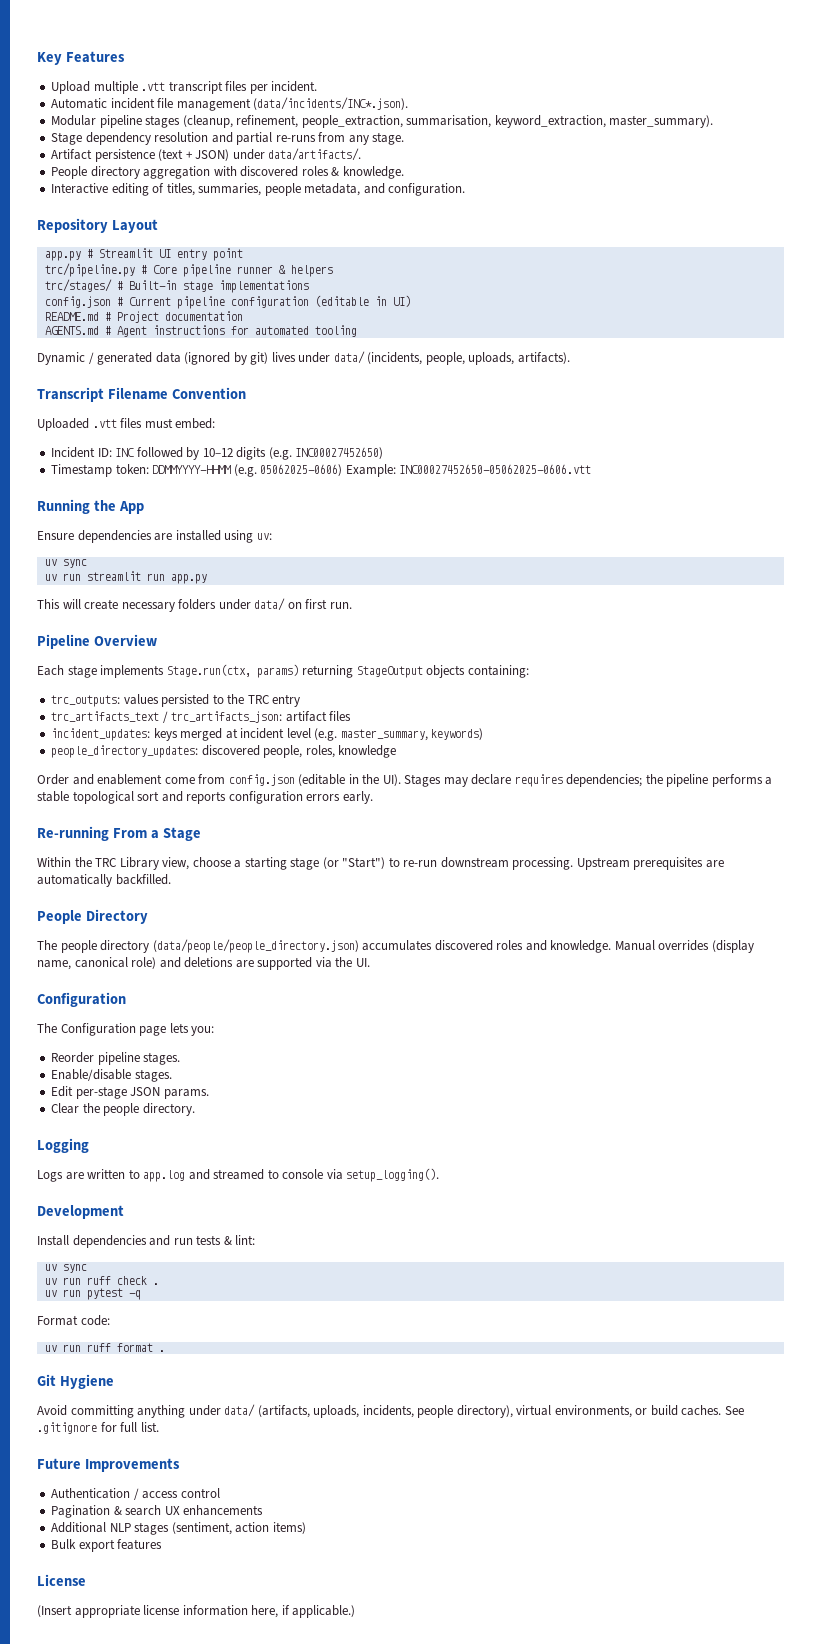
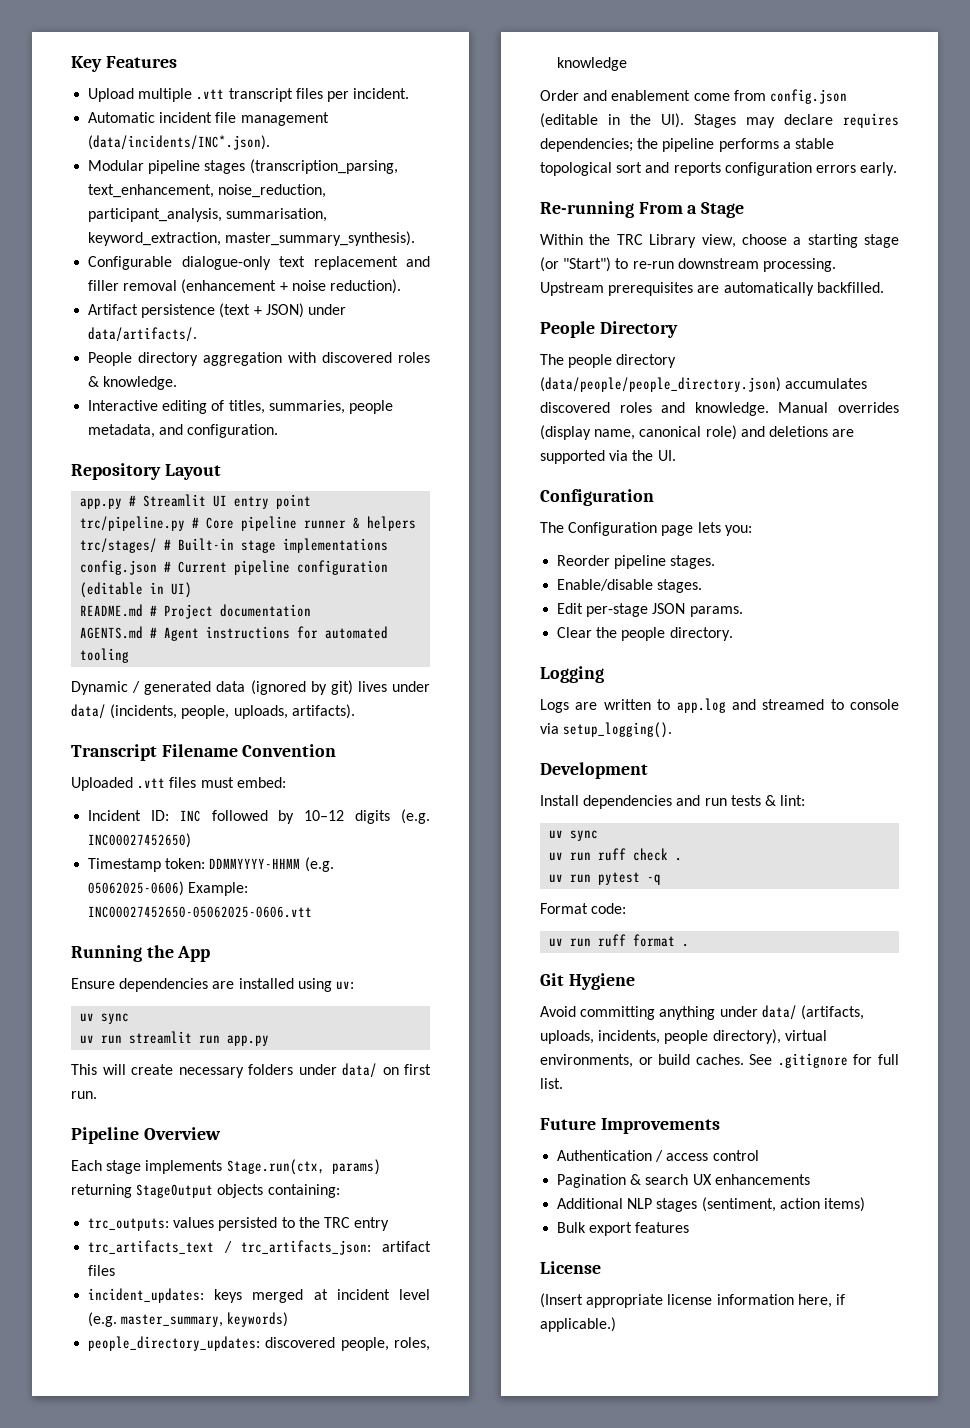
[182,115,714,128] [51,132,405,145] (cleanup, refinement, people_extraction, summarisation, keyword_extraction, master_summary). // Stage dependency resolution and partial re-runs from any stage. -> [249,159,398,174] [88,184,327,198] [88,208,328,222] [88,231,416,246] [88,256,430,270] [88,279,401,294] (transcription_parsing, text_enhancement, noise_reduction, participant_analysis, summarisation, keyword_extraction, master_summary_synthesis). // Configurable dialogue-only text replacement and filler removal (enhancement + noise reduction).

